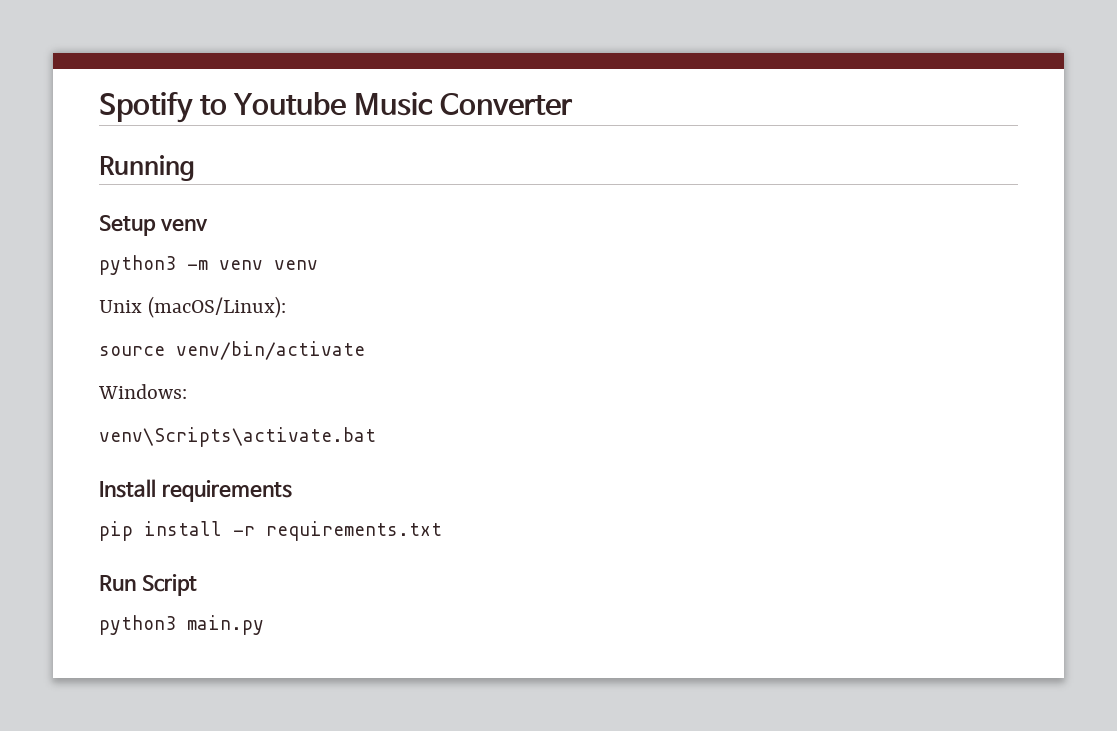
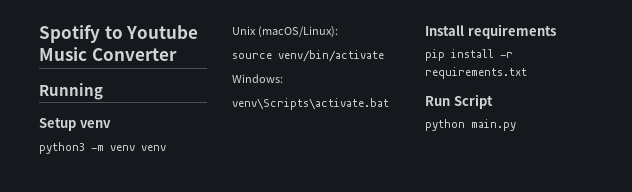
[99,615,176,635] python3 -> [425,119,465,131] python

